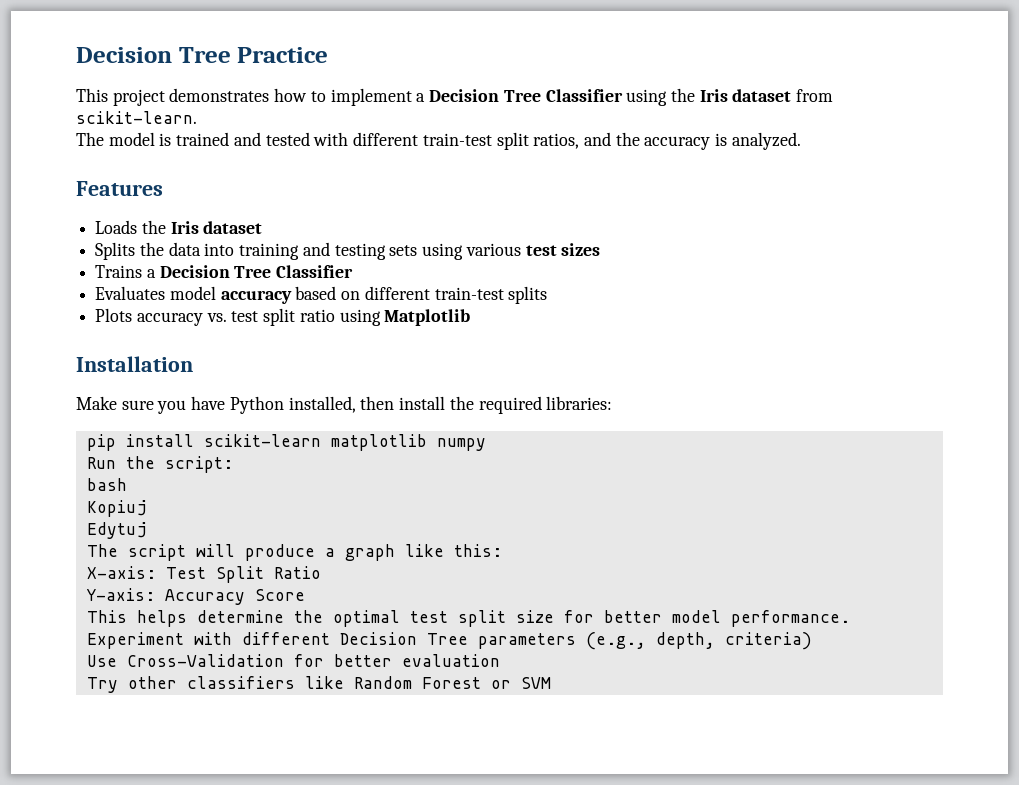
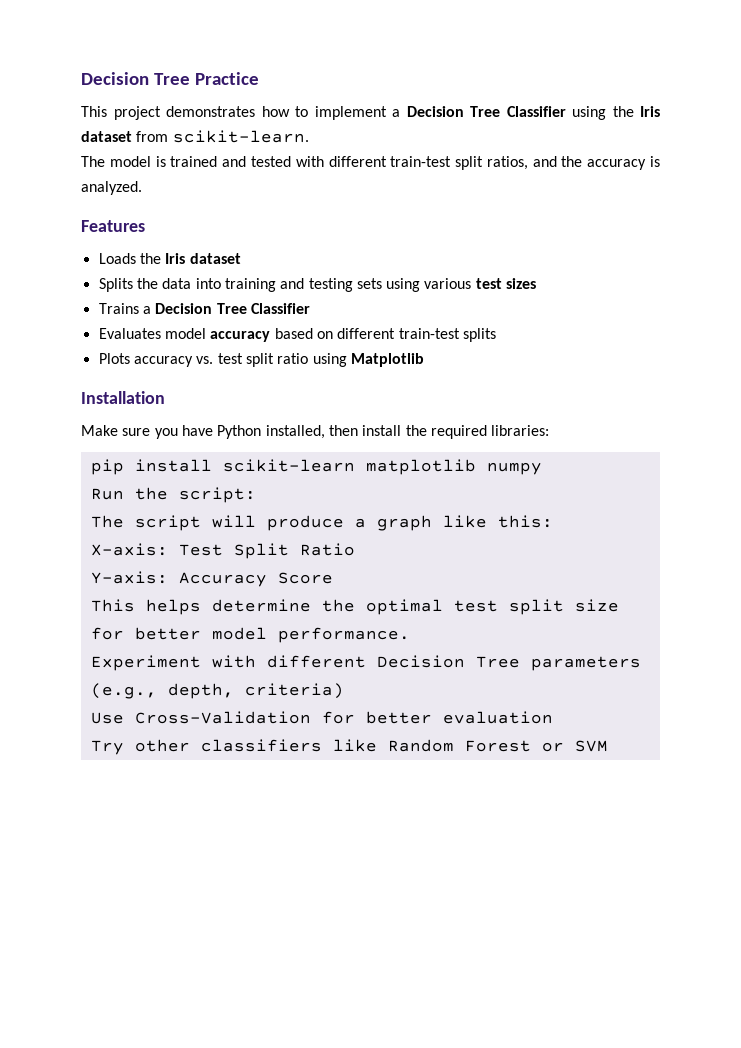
[86,478,127,491] [86,500,147,517] [86,522,147,539] // bash // Kopiuj // Edytuj -> (256, 495) none

